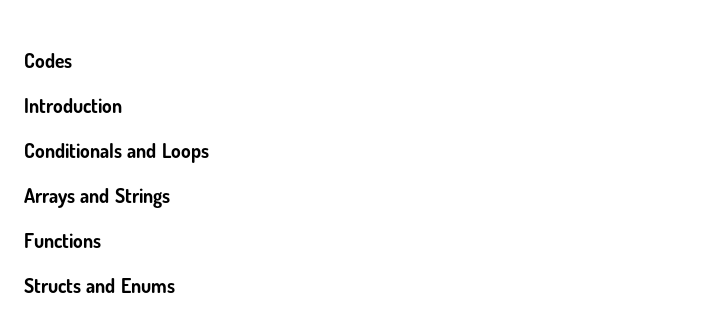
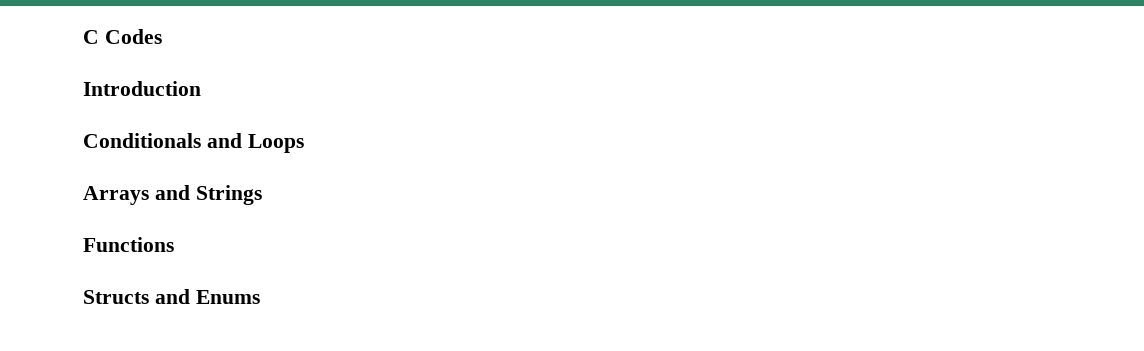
(24, 60) none -> [83,30,99,44] C

